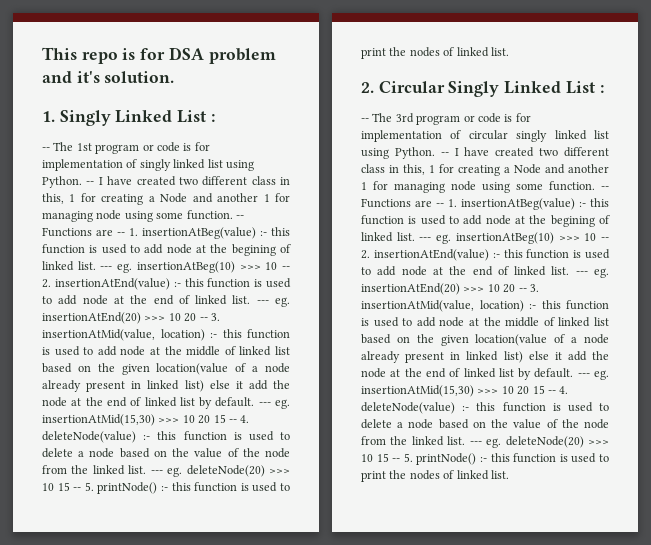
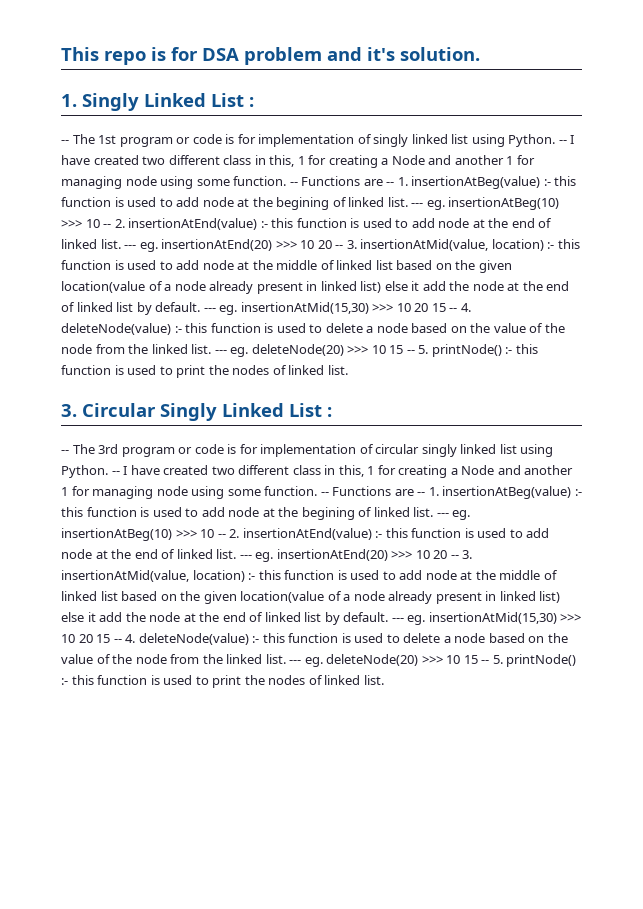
[361,82,374,93] 2. -> [61,404,77,417] 3.

